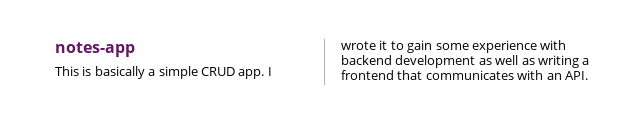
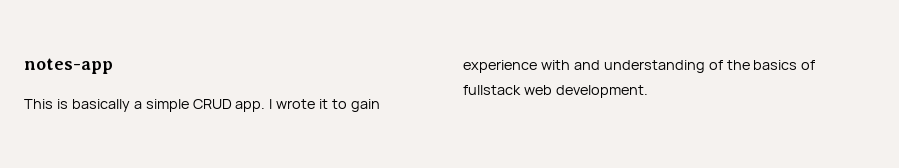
[435,43,469,50] some -> (381, 105) none
[341,55,590,68] [341,70,588,80] backend development as well as writing a frontend that communicates with an API. -> [573,60,816,73] [463,85,648,98] and understanding of the basics of fullstack web development.

